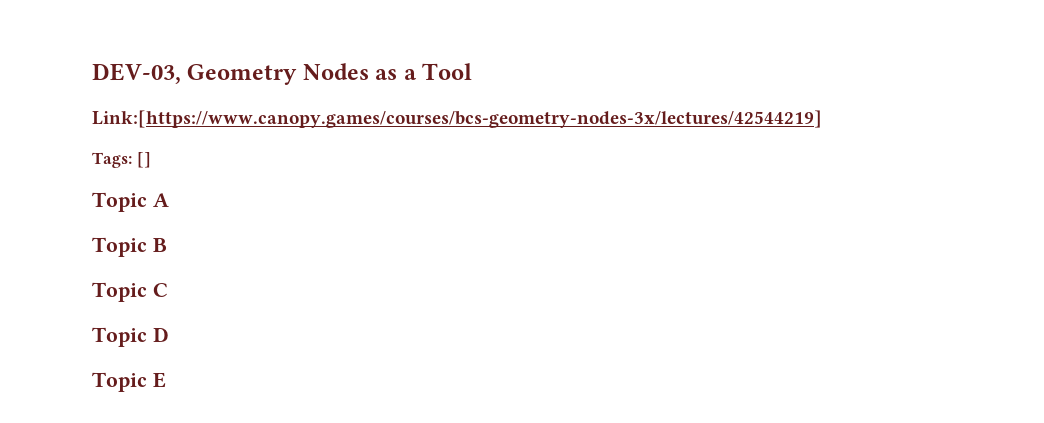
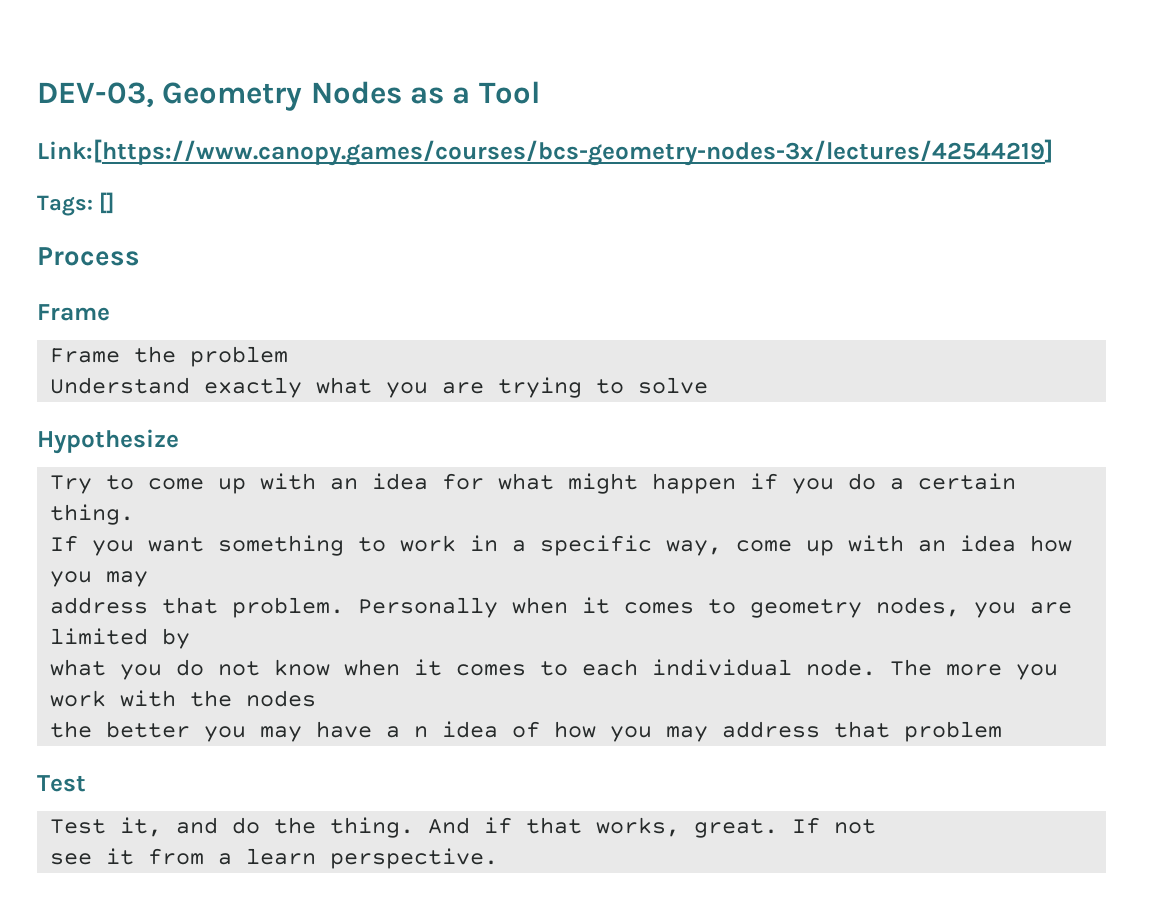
[92,192,169,212] [92,237,167,257] [92,282,168,302] [92,327,169,347] [92,372,166,392] Topic A // Topic B // Topic C // Topic D // Topic E -> [37,247,140,266] [37,304,110,321] [50,346,289,367] [50,377,709,398] [37,429,179,454] [50,473,1017,494] [50,504,135,525] [50,535,1073,556] [50,571,149,587] [50,597,1073,618] [50,628,191,649] [50,659,1059,680] [50,690,317,707] [50,721,1003,742] [37,775,86,792] [50,817,877,838] [50,848,499,869] Process // Frame // Frame the problem // Understand exactly what you are trying to solve // Hypothesize // Try to come up with an idea for what might happen if you do a certain thing. // If you want something to work in a specific way, come up with an idea how you may // address that problem. Personally when it comes to geometry nodes, you are limited by // what you do not know when it comes to each individual node. The more you work with the nodes // the better you may have a n idea of how you may address that problem // Test // Test it, and do the thing. And if that works, great. If not // see it from a learn perspective.

